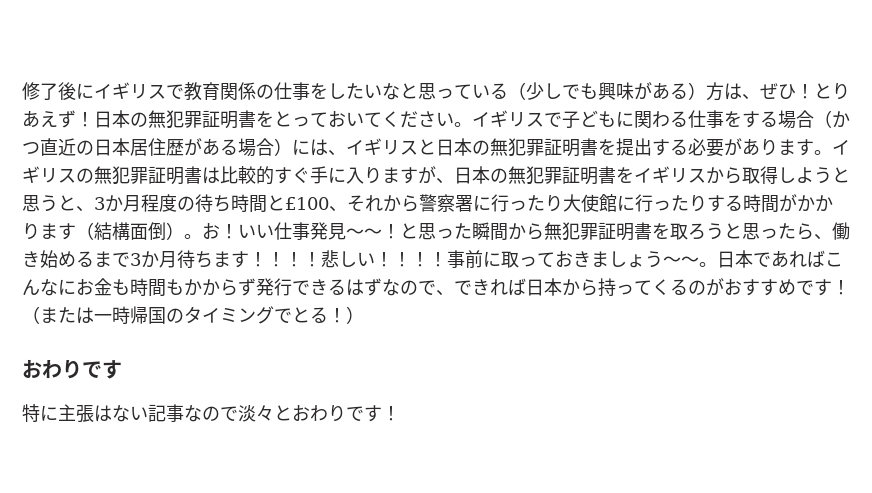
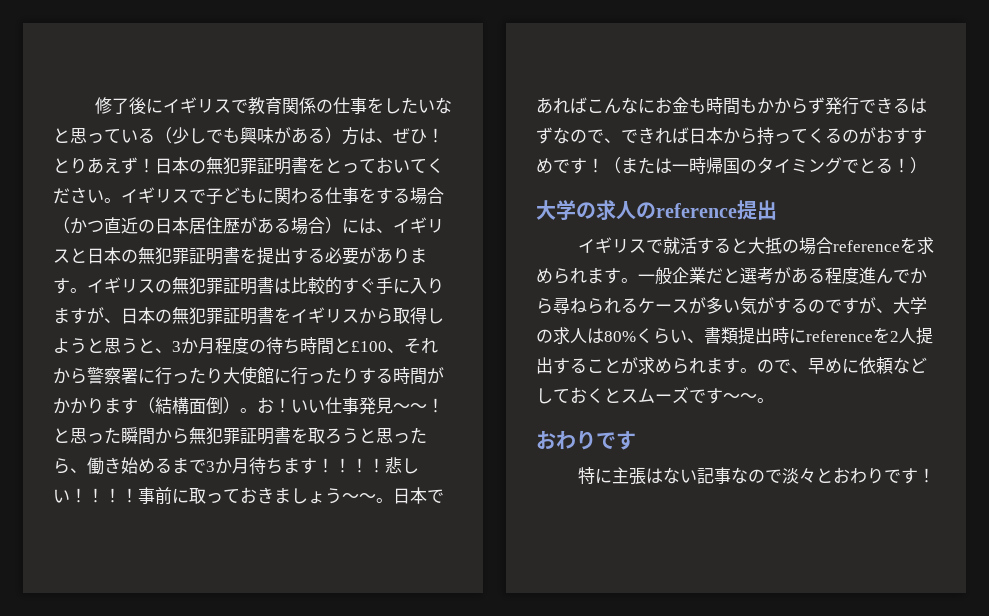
(364, 315) none -> [536,200,777,221] [578,237,935,255] [536,267,927,285] [536,297,927,315] [536,327,933,345] [536,357,927,374] [536,387,774,404] // 大学の求人のreference提出 // イギリスで就活すると大抵の場合referenceを求められます。一般企業だと選考がある程度進んでから尋ねられるケースが多い気がするのですが、大学の求人は80%くらい、書類提出時にreferenceを2人提出することが求められます。ので、早めに依頼などしておくとスムーズです～～。

